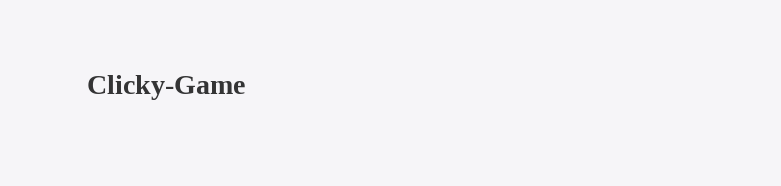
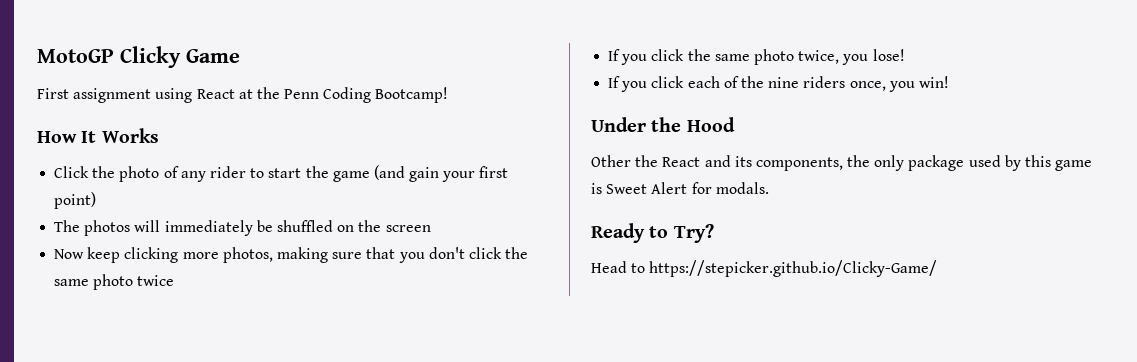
[87,75,245,100] Clicky-Game -> [37,46,240,68] [37,87,449,103] [37,128,159,143] [54,165,509,182] [54,192,97,209] [54,220,431,236] [54,247,529,263] [54,274,175,290] [608,49,905,65] [608,76,949,92] [591,117,735,132] [591,155,1093,171] [591,182,769,194] [591,223,714,243] [591,260,938,277] MotoGP Clicky Game // First assignment using React at the Penn Coding Bootcamp! // How It Works // Click the photo of any rider to start the game (and gain your first point) // The photos will immediately be shuffled on the screen // Now keep clicking more photos, making sure that you don't click the same photo twice // If you click the same photo twice, you lose! // If you click each of the nine riders once, you win! // Under the Hood // Other the React and its components, the only package used by this game is Sweet Alert for modals. // Ready to Try? // Head to https://stepicker.github.io/Clicky-Game/

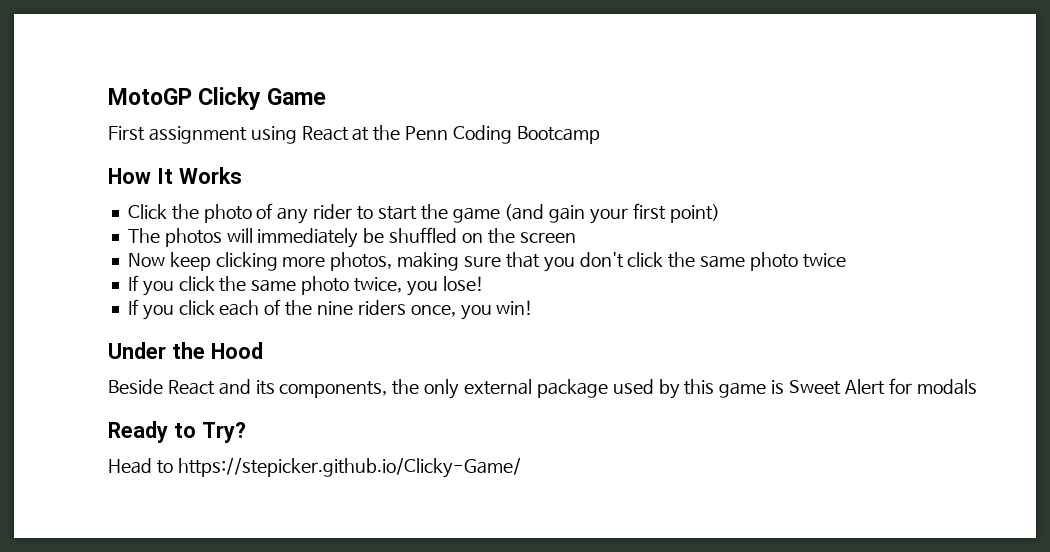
[375,87,449,103] Bootcamp! -> [516,126,600,144] Bootcamp
[591,155,659,167] Other the -> [108,379,163,394] Beside
(905, 163) none -> [464,379,533,395] external
[715,182,769,194] modals. -> [916,379,977,395] modals

